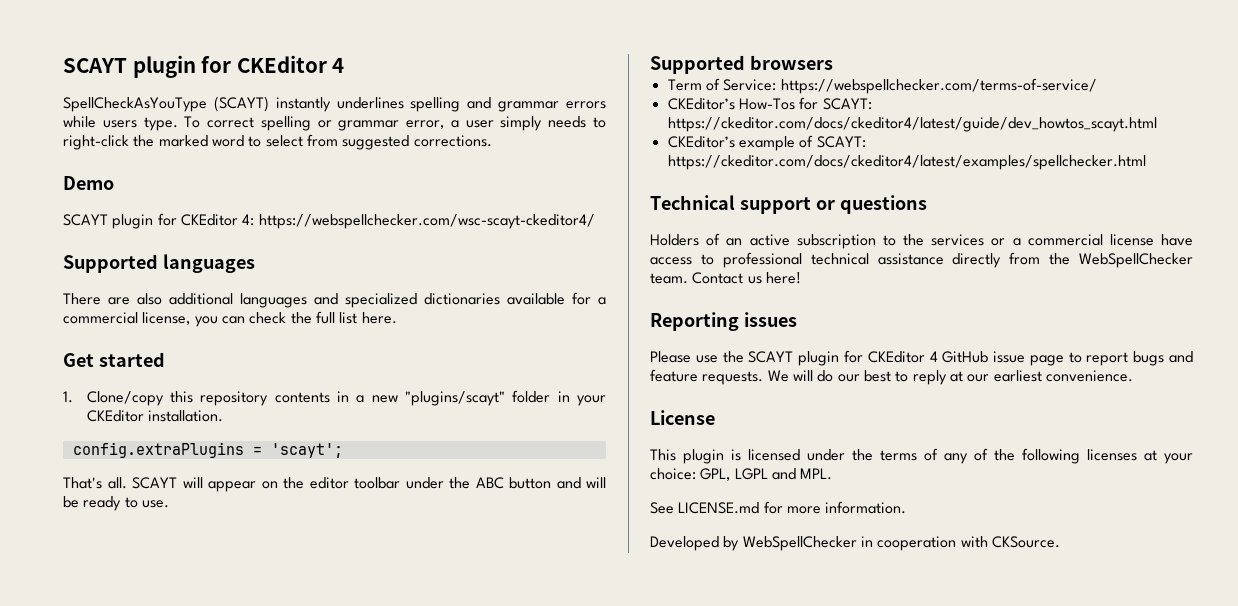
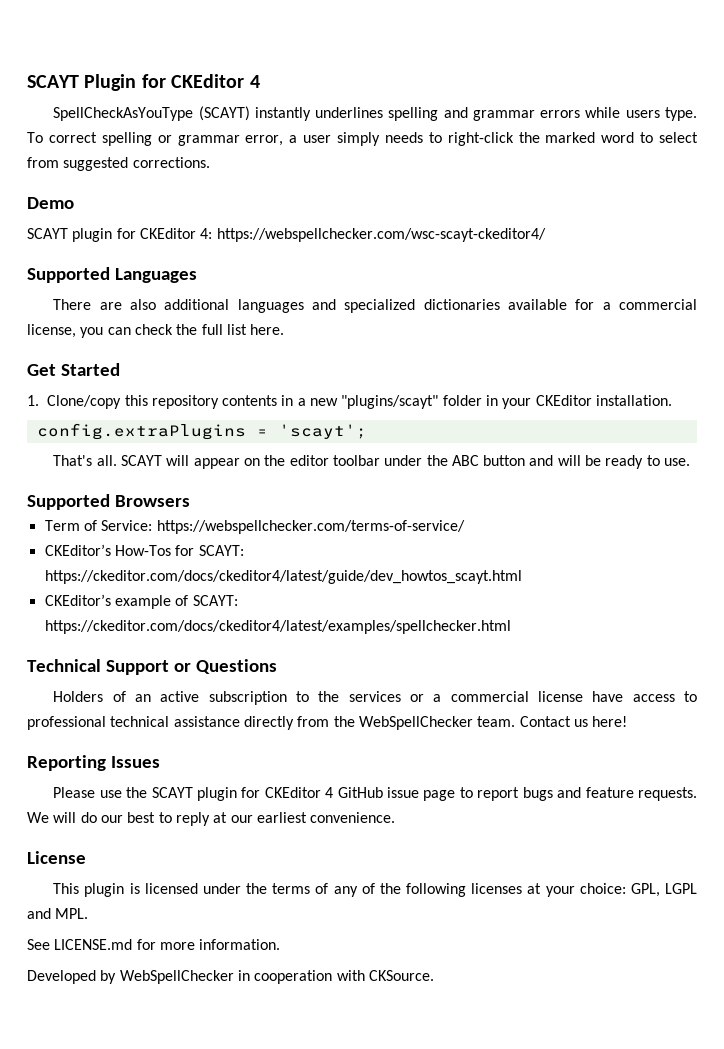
[63,55,196,78] SCAYT plugin -> [27,74,137,91] SCAYT Plugin
[162,254,255,273] languages -> [114,268,197,283] Languages
[98,352,165,367] started -> [60,363,120,376] Started
[749,55,833,70] browsers -> [114,495,190,507] Browsers
[739,195,927,214] support or questions -> [105,659,277,675] Support or Questions
[743,312,797,327] issues -> [110,756,160,768] Issues

